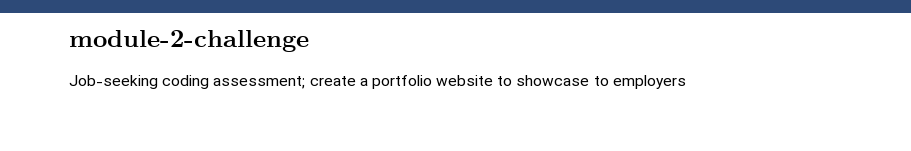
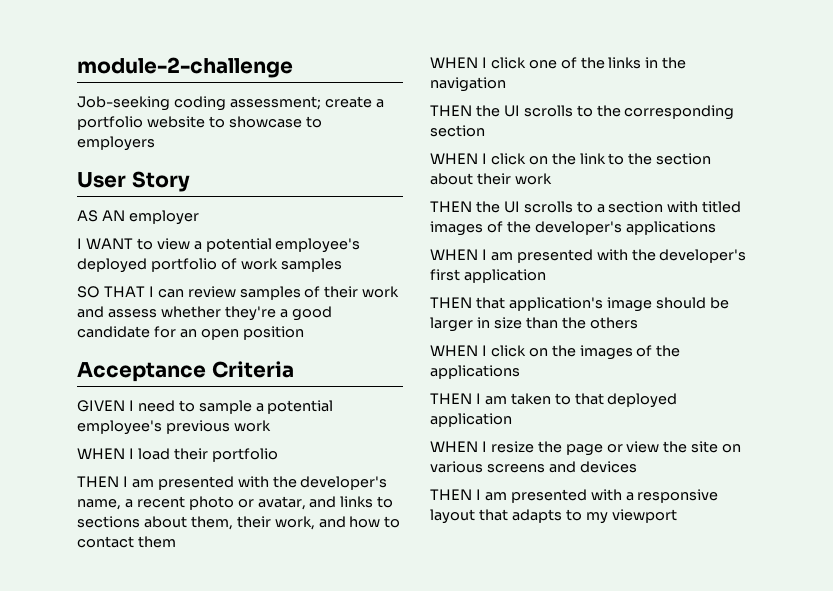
(686, 82) none -> [77,171,190,192] [77,210,199,225] [77,238,361,253] [77,258,342,273] [77,286,400,300] [77,306,332,321] [77,326,304,340] [77,361,294,382] [77,400,334,414] [77,420,271,435] [77,448,278,462] [77,476,388,490] [77,496,394,510] [77,516,401,530] [77,536,176,548] [430,57,687,69] [430,77,506,92] [430,105,735,120] [430,125,485,137] [430,153,712,165] [430,173,552,185] [430,201,742,213] [430,221,716,236] [430,249,747,263] [430,269,546,283] [430,297,729,312] [430,317,638,332] [430,345,681,360] [430,365,520,379] [430,393,678,408] [430,413,512,427] [430,441,742,456] [430,461,637,473] [430,489,719,503] [430,509,677,524] // User Story // AS AN employer // I WANT to view a potential employee's deployed portfolio of work samples // SO THAT I can review samples of their work and assess whether they're a good candidate for an open position // Acceptance Criteria // GIVEN I need to sample a potential employee's previous work // WHEN I load their portfolio // THEN I am presented with the developer's name, a recent photo or avatar, and links to sections about them, their work, and how to contact them // WHEN I click one of the links in the navigation // THEN the UI scrolls to the corresponding section // WHEN I click on the link to the section about their work // THEN the UI scrolls to a section with titled images of the developer's applications // WHEN I am presented with the developer's first application // THEN that application's image should be larger in size than the others // WHEN I click on the images of the applications // THEN I am taken to that deployed application // WHEN I resize the page or view the site on various screens and devices // THEN I am presented with a responsive layout that adapts to my viewport

